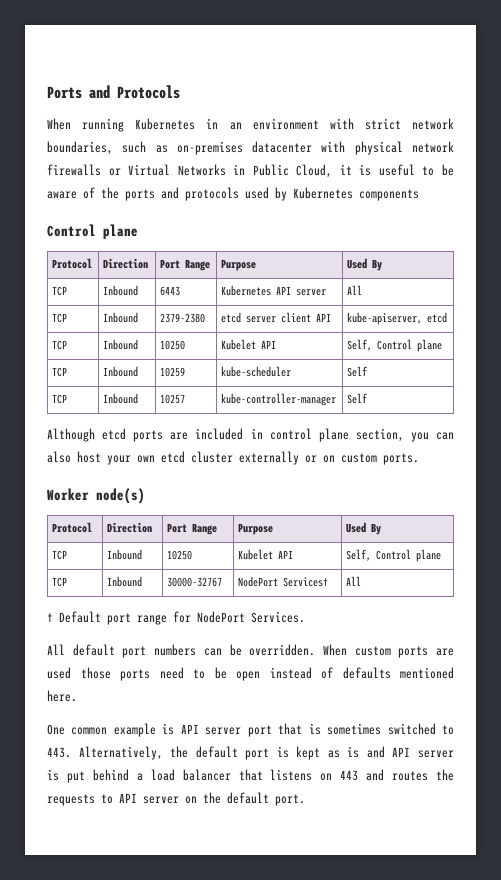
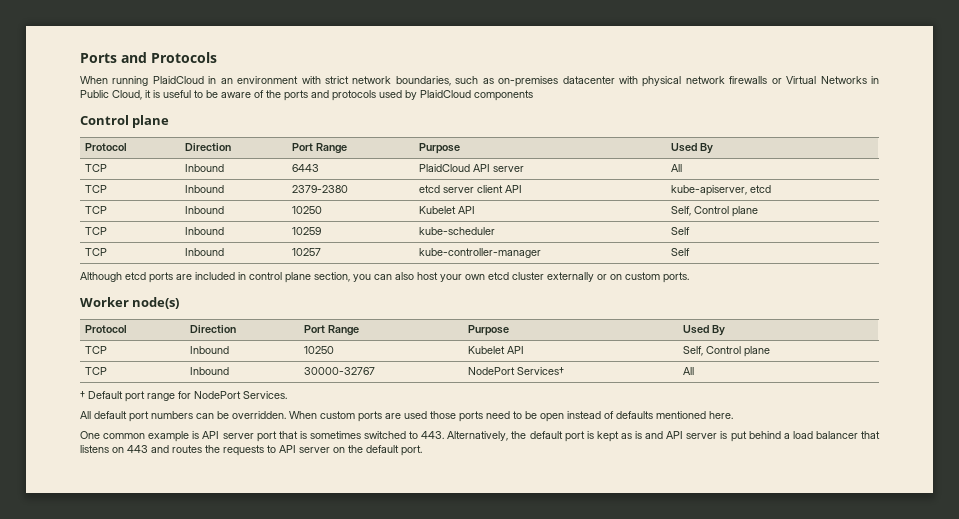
[135,118,196,130] Kubernetes -> [152,76,204,84] PlaidCloud
[293,187,353,199] Kubernetes -> [420,90,471,98] PlaidCloud
[221,285,272,296] Kubernetes -> [418,164,470,172] PlaidCloud

